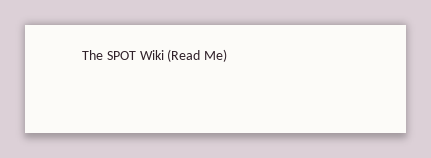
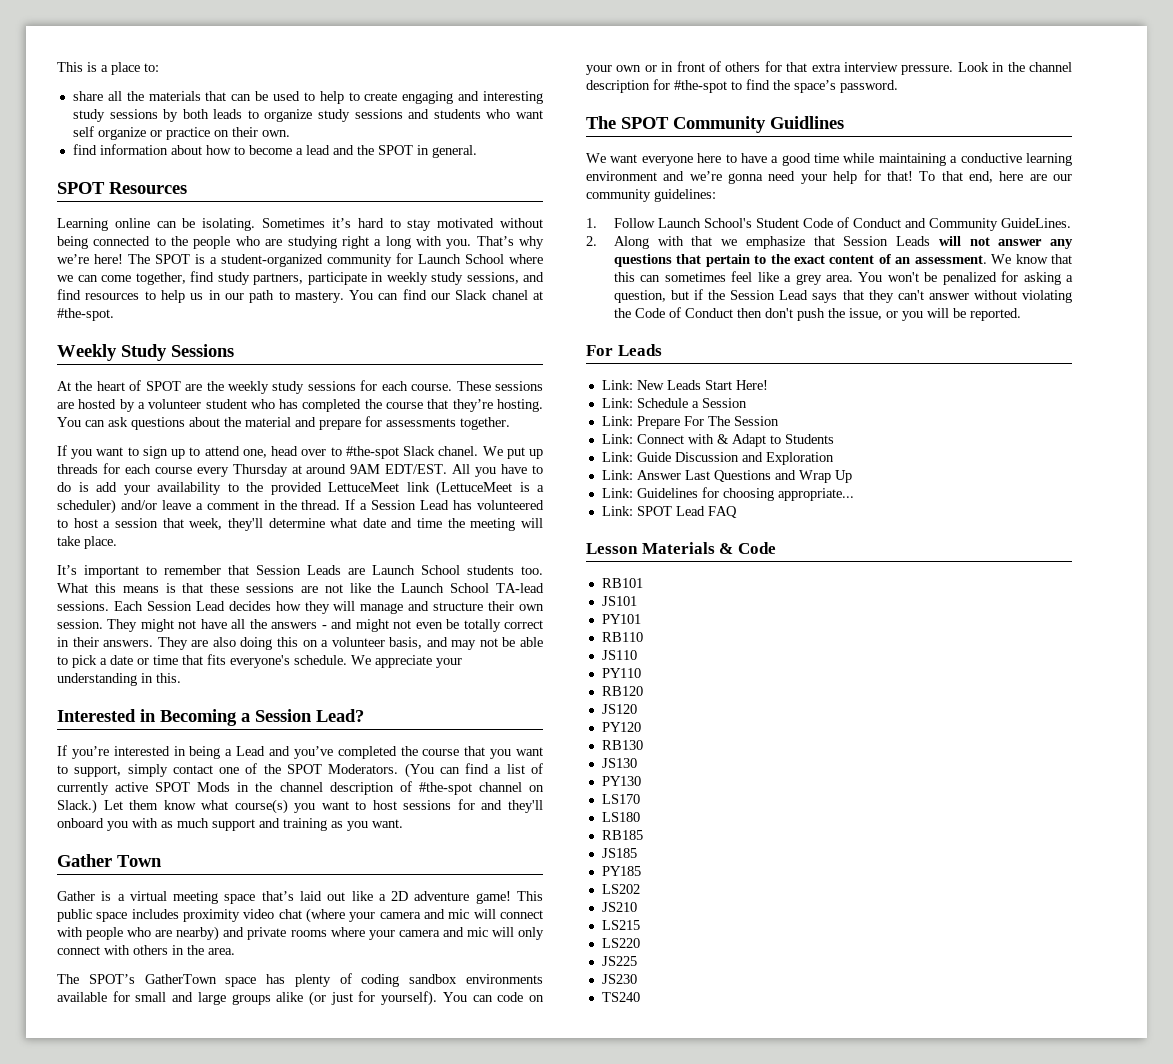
[82,49,228,62] The SPOT Wiki (Read Me) -> [57,62,159,75] [72,91,543,104] [72,109,543,122] [72,126,290,140] [72,144,477,158] [57,182,187,194] [57,218,543,231] [57,236,544,249] [57,253,543,267] [57,271,544,285] [57,289,543,303] [57,308,114,321] [57,344,234,361] [57,380,543,394] [57,399,544,412] [57,416,510,430] [57,445,544,459] [57,463,543,477] [57,481,544,496] [57,499,544,514] [57,518,544,531] [57,536,117,549] [57,565,543,578] [57,583,545,593] [57,601,544,614] [57,619,543,632] [57,637,543,650] [57,654,462,668] [57,673,181,686] [57,709,364,726] [57,745,543,759] [57,763,543,778] [57,781,544,795] [57,799,544,814] [57,818,403,831] [57,854,162,867] [57,891,543,904] [57,908,543,923] [57,926,544,941] [57,945,235,955] [57,973,543,987] [57,991,544,1006] [586,61,1072,75] [586,79,898,93] [586,116,844,133] [586,153,1072,166] [586,170,1072,184] [586,189,716,202] [586,217,1071,231] [586,236,1073,249] [613,254,1072,267] [613,271,1073,285] [613,289,1072,303] [613,307,1021,321] [586,344,662,356] [601,380,768,390] [601,398,747,408] [601,416,779,429] [601,434,834,447] [601,452,834,465] [601,470,852,483] [601,487,854,501] [601,506,737,518] [586,542,776,554] [601,578,643,588] [601,596,637,606] [601,614,641,624] [601,632,643,642] [601,650,637,660] [601,668,641,678] [601,686,643,696] [601,704,637,714] [601,722,641,732] [601,740,643,750] [601,758,637,768] [601,776,641,786] [601,794,640,804] [601,812,640,822] [601,830,643,840] [601,848,637,858] [601,866,641,876] [601,884,640,894] [601,902,637,912] [601,920,640,930] [601,938,640,948] [601,956,637,966] [601,974,637,984] [601,992,640,1002] This is a place to: // share all the materials that can be used to help to create engaging and interesting study sessions by both leads to organize study sessions and students who want self organize or practice on their own. // find information about how to become a lead and the SPOT in general. // SPOT Resources // Learning online can be isolating. Sometimes it’s hard to stay motivated without being connected to the people who are studying right a long with you. That’s why we’re here! The SPOT is a student-organized community for Launch School where we can come together, find study partners, participate in weekly study sessions, and find resources to help us in our path to mastery. You can find our Slack chanel at #the-spot. // Weekly Study Sessions // At the heart of SPOT are the weekly study sessions for each course. These sessions are hosted by a volunteer student who has completed the course that they’re hosting. You can ask questions about the material and prepare for assessments together. // If you want to sign up to attend one, head over to #the-spot Slack chanel. We put up threads for each course every Thursday at around 9AM EDT/EST. All you have to do is add your availability to the provided LettuceMeet link (LettuceMeet is a scheduler) and/or leave a comment in the thread. If a Session Lead has volunteered to host a session that week, they'll determine what date and time the meeting will take place. // It’s important to remember that Session Leads are Launch School students too. What this means is that these sessions are not like the Launch School TA-lead sessions. Each Session Lead decides how they will manage and structure their own session. They might not have all the answers - and might not even be totally correct in their answers. They are also doing this on a volunteer basis, and may not be able to pick a date or time that fits everyone's schedule. We appreciate your understanding in this. // Interested in Becoming a Session Lead? // If you’re interested in being a Lead and you’ve completed the course that you want to support, simply contact one of the SPOT Moderators. (You can find a list of currently active SPOT Mods in the channel description of #the-spot channel on Slack.) Let them know what course(s) you want to host sessions for and they'll onboard you with as much support and training as you want. // Gather Town // Gather is a virtual meeting space that’s laid out like a 2D adventure game! This public space includes proximity video chat (where your camera and mic will connect with people who are nearby) and private rooms where your camera and mic will only connect with others in the area. // The SPOT’s GatherTown space has plenty of coding sandbox environments available for small and large groups alike (or just for yourself). You can code on your own or in front of others for that extra interview pressure. Look in the channel description for #the-spot to find the space’s password. // The SPOT Community Guidlines // We want everyone here to have a good time while maintaining a conductive learning environment and we’re gonna need your help for that! To that end, here are our community guidelines: // 1. Follow Launch School's Student Code of Conduct and Community GuideLines. // 2. Along with that we emphasize that Session Leads will not answer any questions that pertain to the exact content of an assessment. We know that this can sometimes feel like a grey area. You won't be penalized for asking a question, but if the Session Lead says that they can't answer without violating the Code of Conduct then don't push the issue, or you will be reported. // For Leads // Link: New Leads Start Here! // Link: Schedule a Session // Link: Prepare For The Session // Link: Connect with & Adapt to Students // Link: Guide Discussion and Exploration // Link: Answer Last Questions and Wrap Up // Link: Guidelines for choosing appropriate... // Link: SPOT Lead FAQ // Lesson Materials & Code // RB101 // JS101 // PY101 // RB110 // JS110 // PY110 // RB120 // JS120 // PY120 // RB130 // JS130 // PY130 // LS170 // LS180 // RB185 // JS185 // PY185 // LS202 // JS210 // LS215 // LS220 // JS225 // JS230 // TS240

